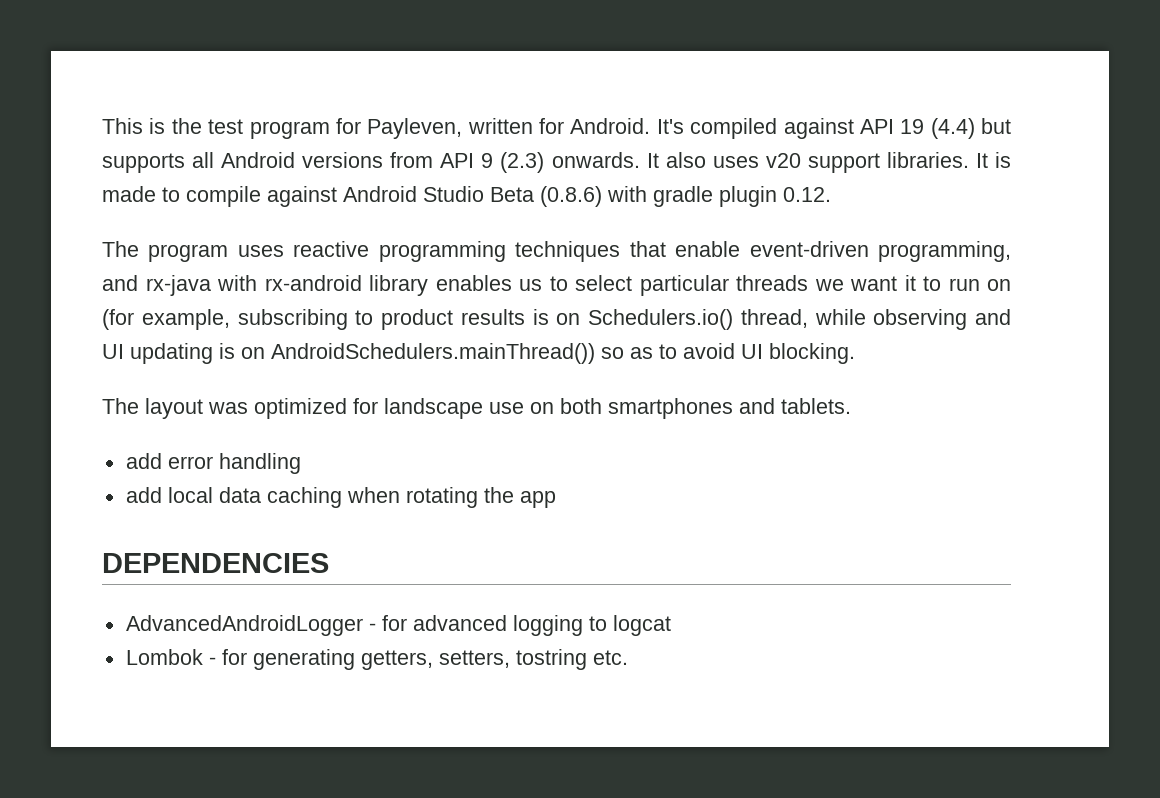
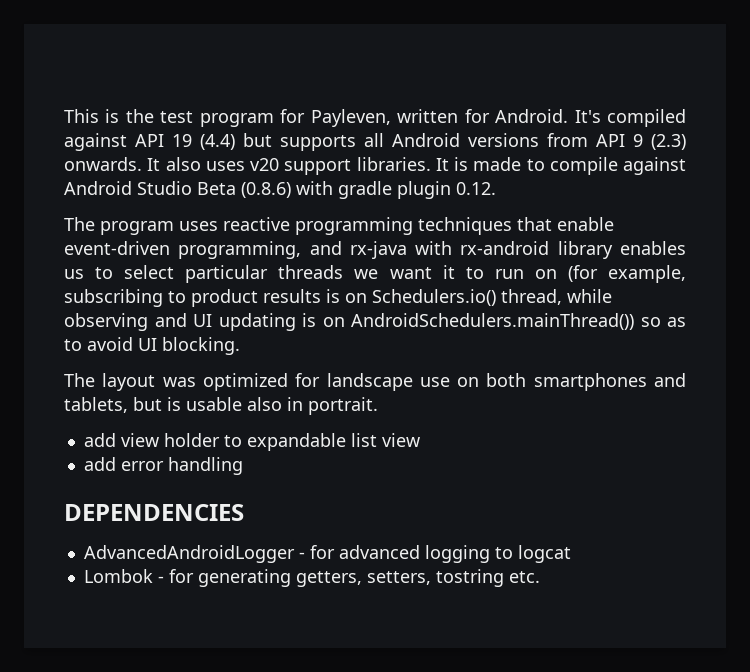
[781,398,851,414] [125,453,301,474] [125,487,556,508] tablets. // add error handling // add local data caching when rotating the app -> [64,397,378,415] [83,433,420,451] [83,457,243,475] tablets, but is usable also in portrait. // add view holder to expandable list view // add error handling

